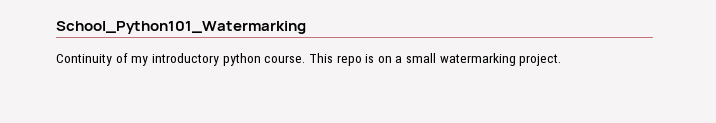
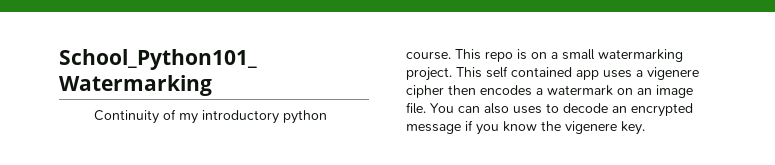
(562, 60) none -> [456,66,699,80] [406,85,693,98] [406,102,693,117] [406,120,645,135] This self contained app uses a vigenere cipher then encodes a watermark on an image file. You can also uses to decode an encrypted message if you know the vigenere key.

